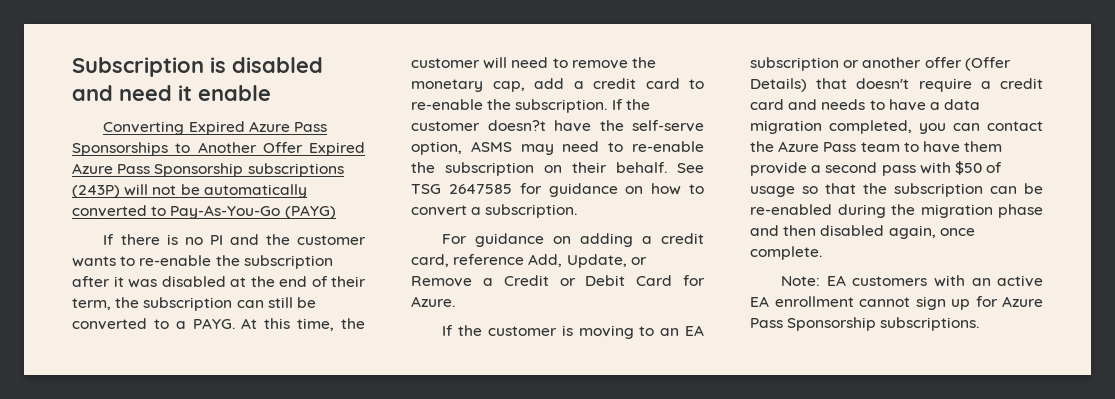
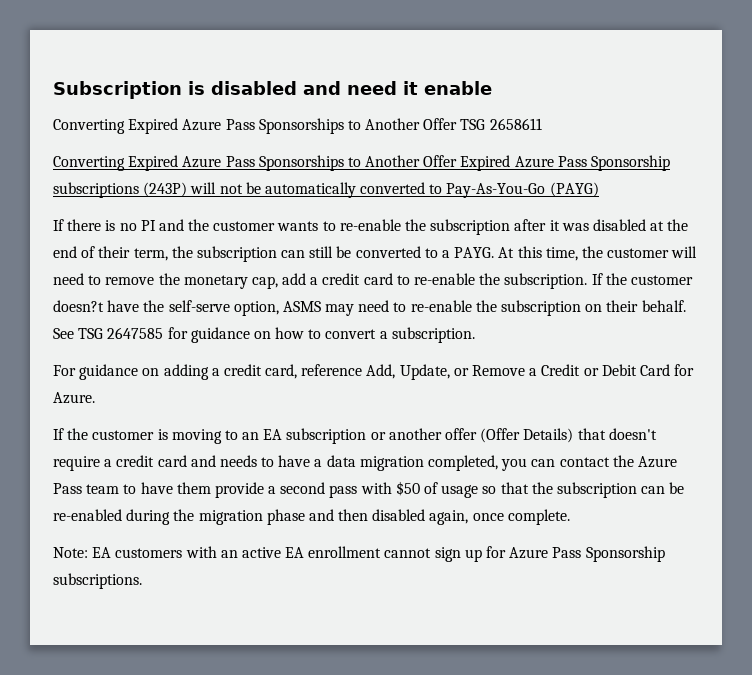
(271, 93) none -> [53,118,542,134] // Converting Expired Azure Pass Sponsorships to Another Offer TSG 2658611

